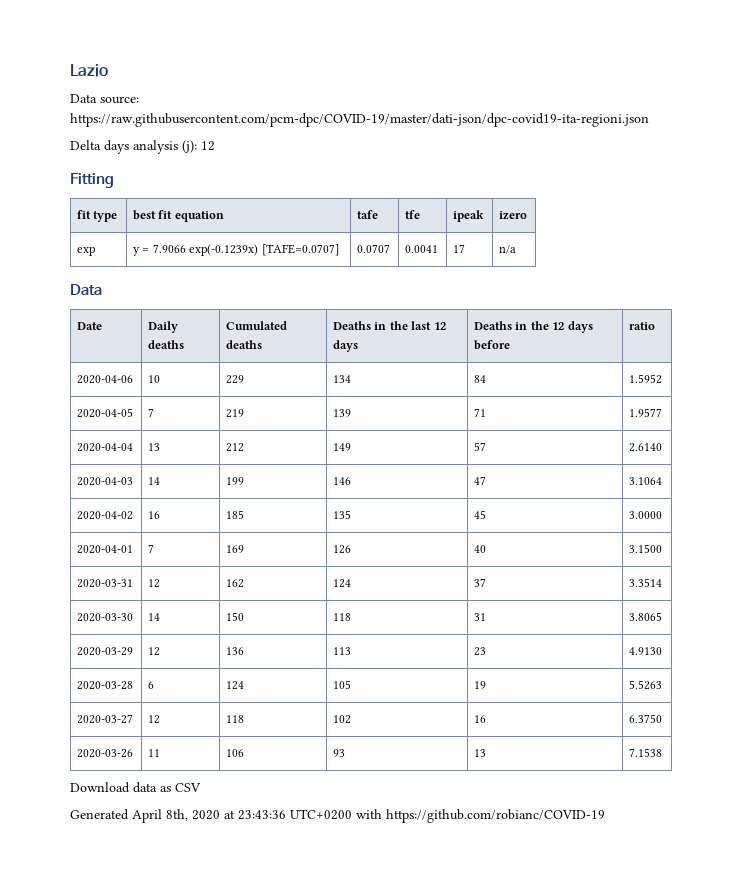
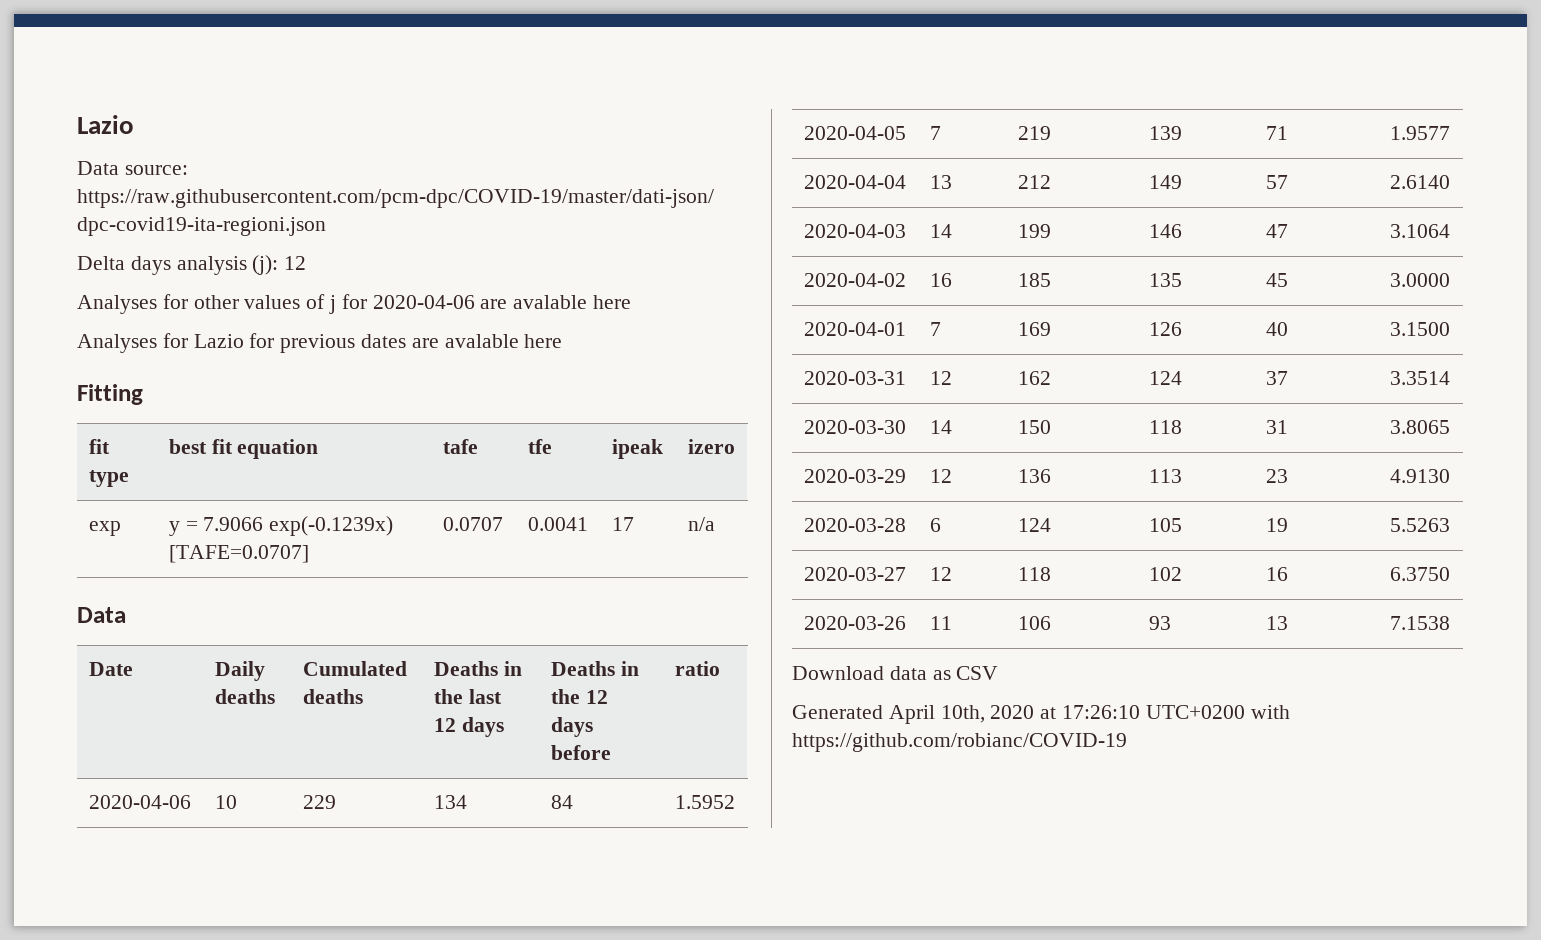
(215, 146) none -> [77,294,632,314] [77,333,563,353] // Analyses for other values of j for 2020-04-06 are avalable here // Analyses for Lazio for previous dates are avalable here
[166,809,188,821] 8th, -> [940,705,985,723] 10th,
[238,810,286,820] 23:43:36 -> [1062,705,1141,719] 17:26:10

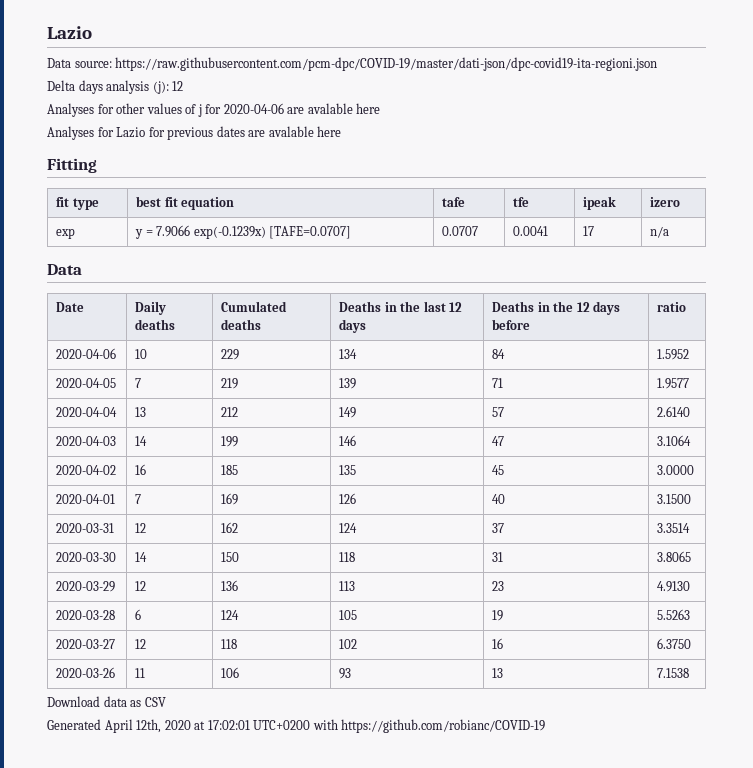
[940,705,985,723] 10th, -> [136,719,162,733] 12th,
[1062,705,1141,719] 17:26:10 -> [207,720,250,730] 17:02:01

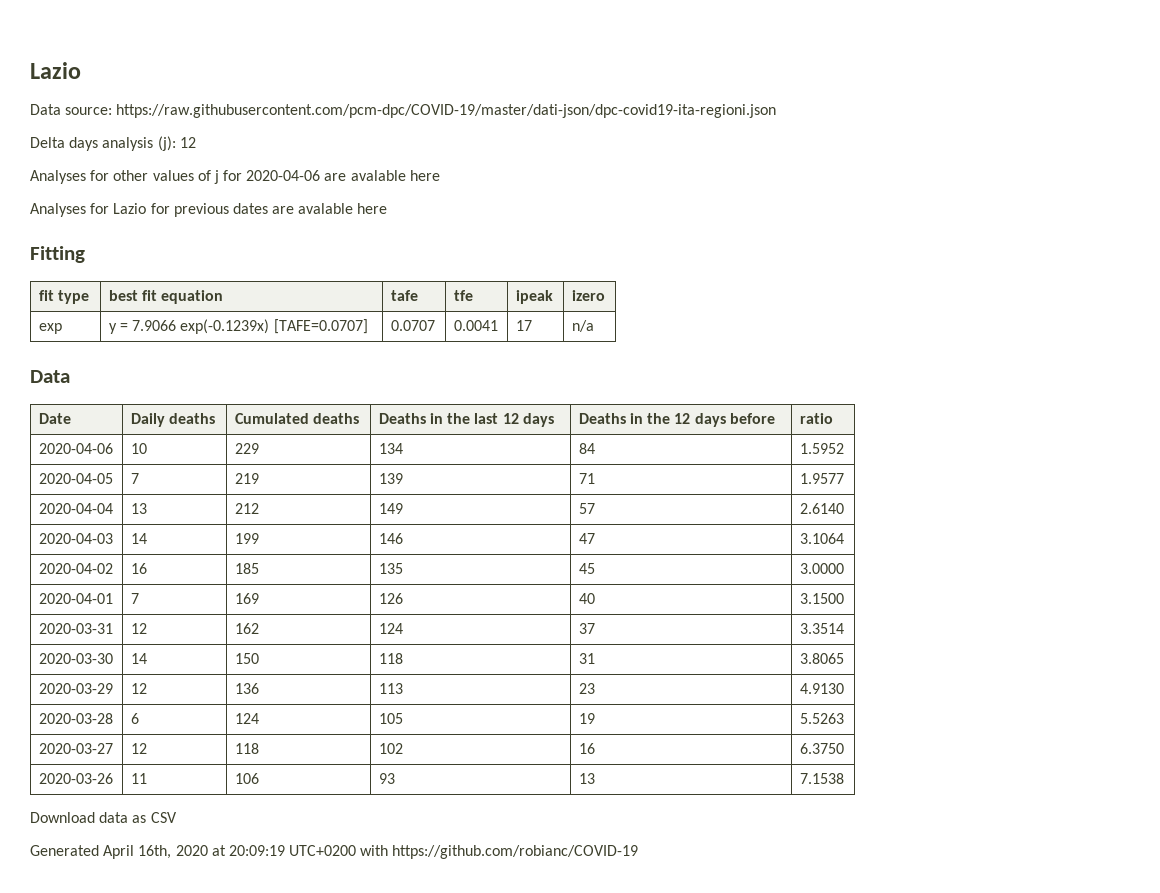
[136,719,162,733] 12th, -> [138,845,172,859] 16th,
[207,720,250,730] 17:02:01 -> [228,845,285,856] 20:09:19

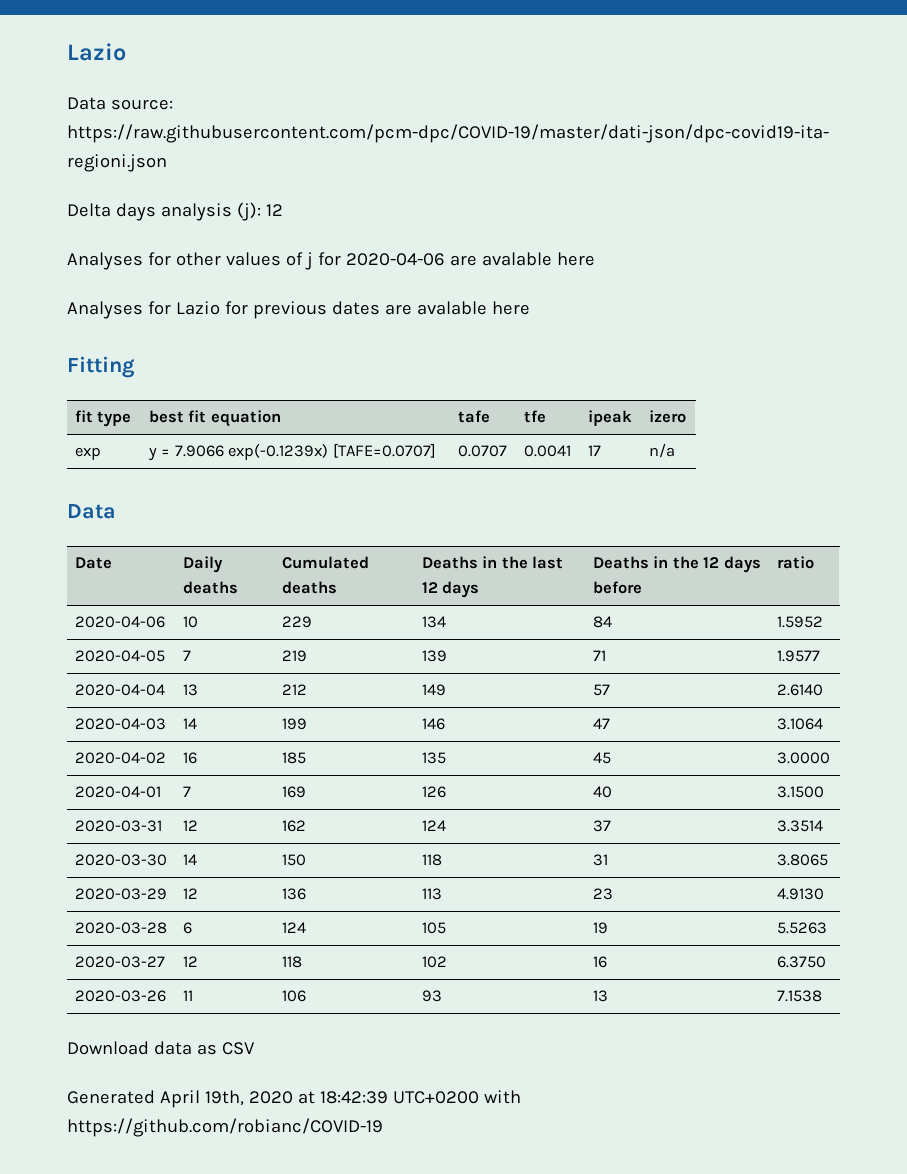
[138,845,172,859] 16th, -> [204,1090,244,1106] 19th,
[228,845,285,856] 20:09:19 -> [319,1091,388,1104] 18:42:39

